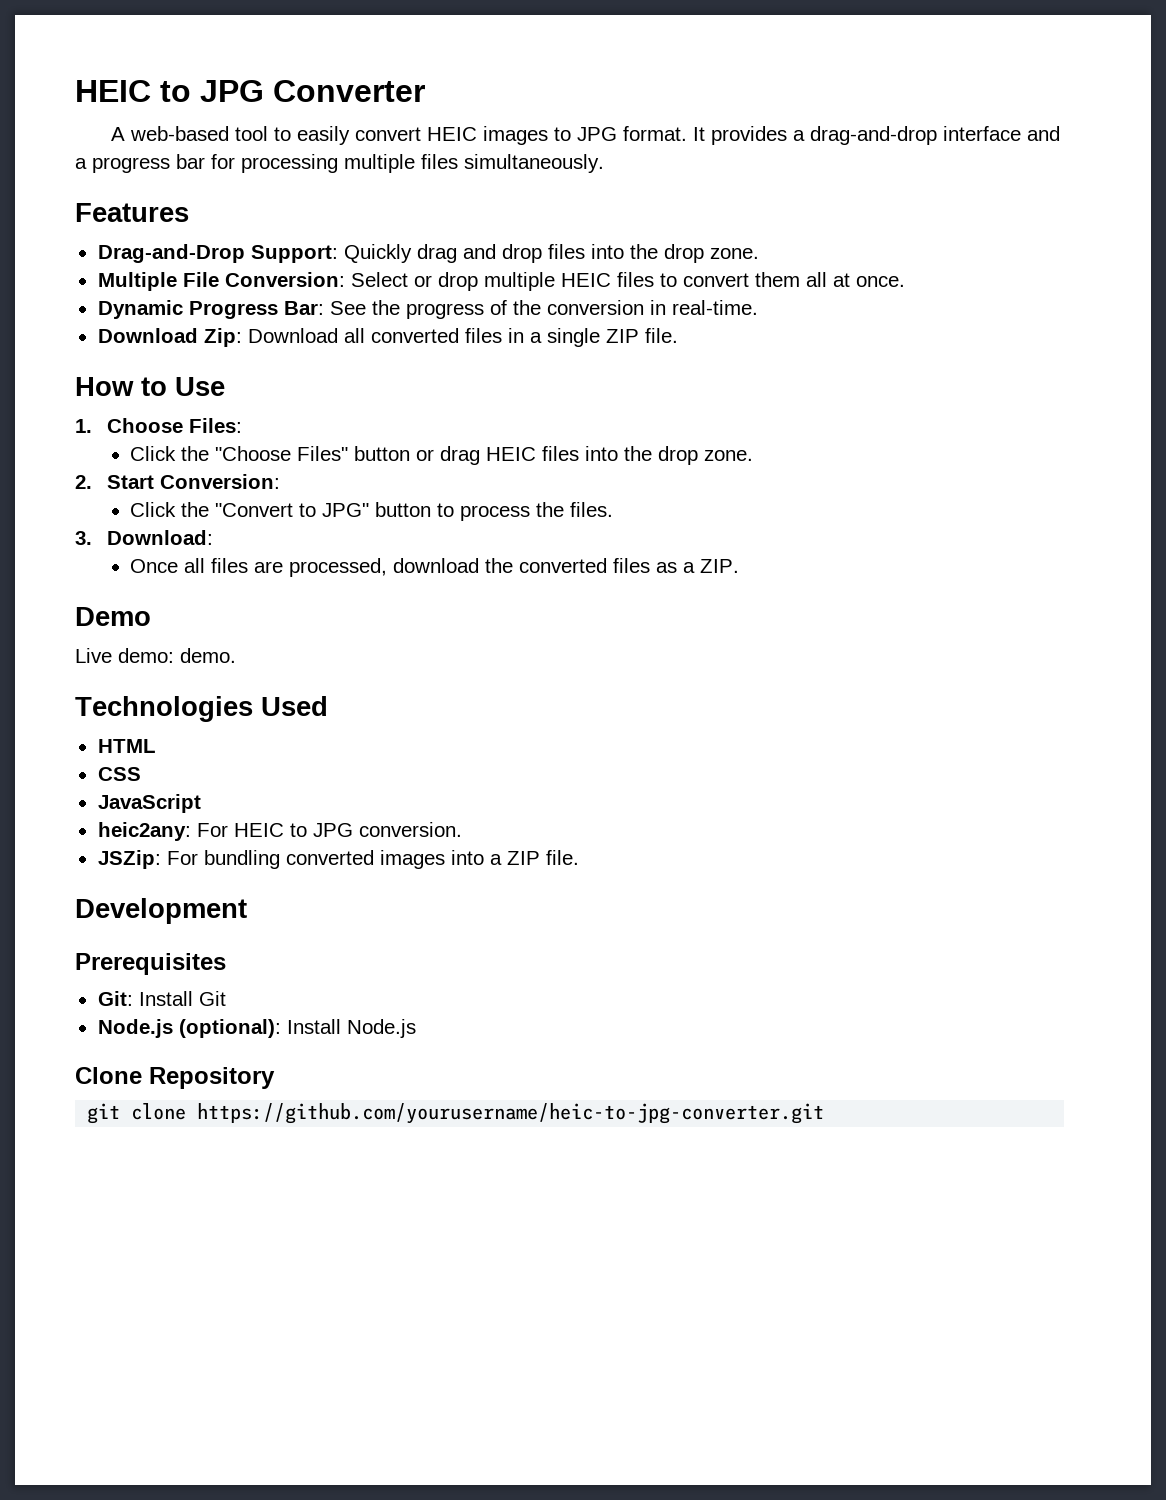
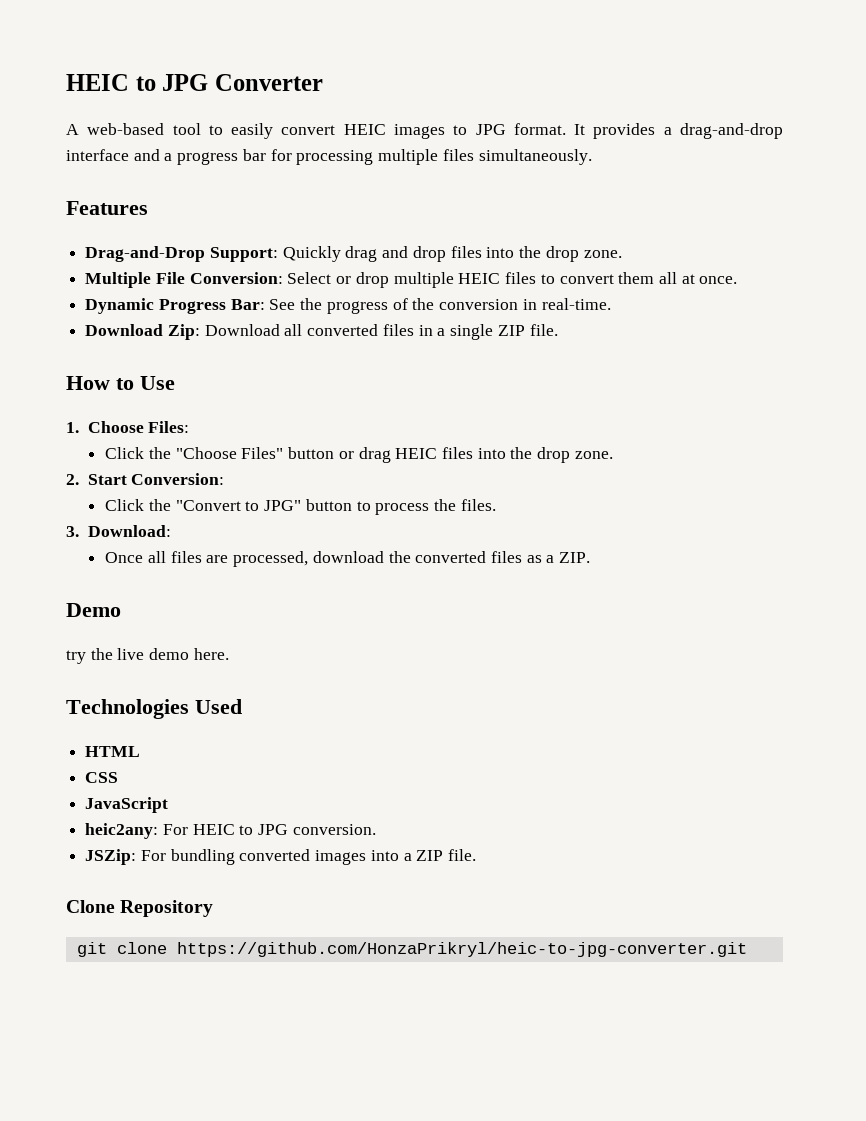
[75,648,236,663] Live demo: demo. -> [66,648,229,664] try the live demo here.
[75,898,247,924] [75,953,226,975] [97,991,226,1006] [97,1019,416,1038] // Development // Prerequisites // Git: Install Git // Node.js (optional): Install Node.js -> (477, 855) none
[197,1103,825,1124] https://github.com/yourusername/heic-to-jpg-converter.git -> [176,942,747,957] https://github.com/HonzaPrikryl/heic-to-jpg-converter.git

